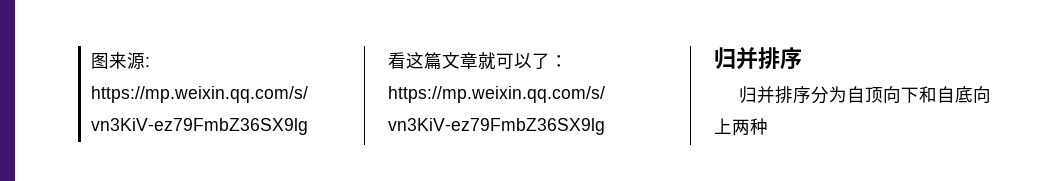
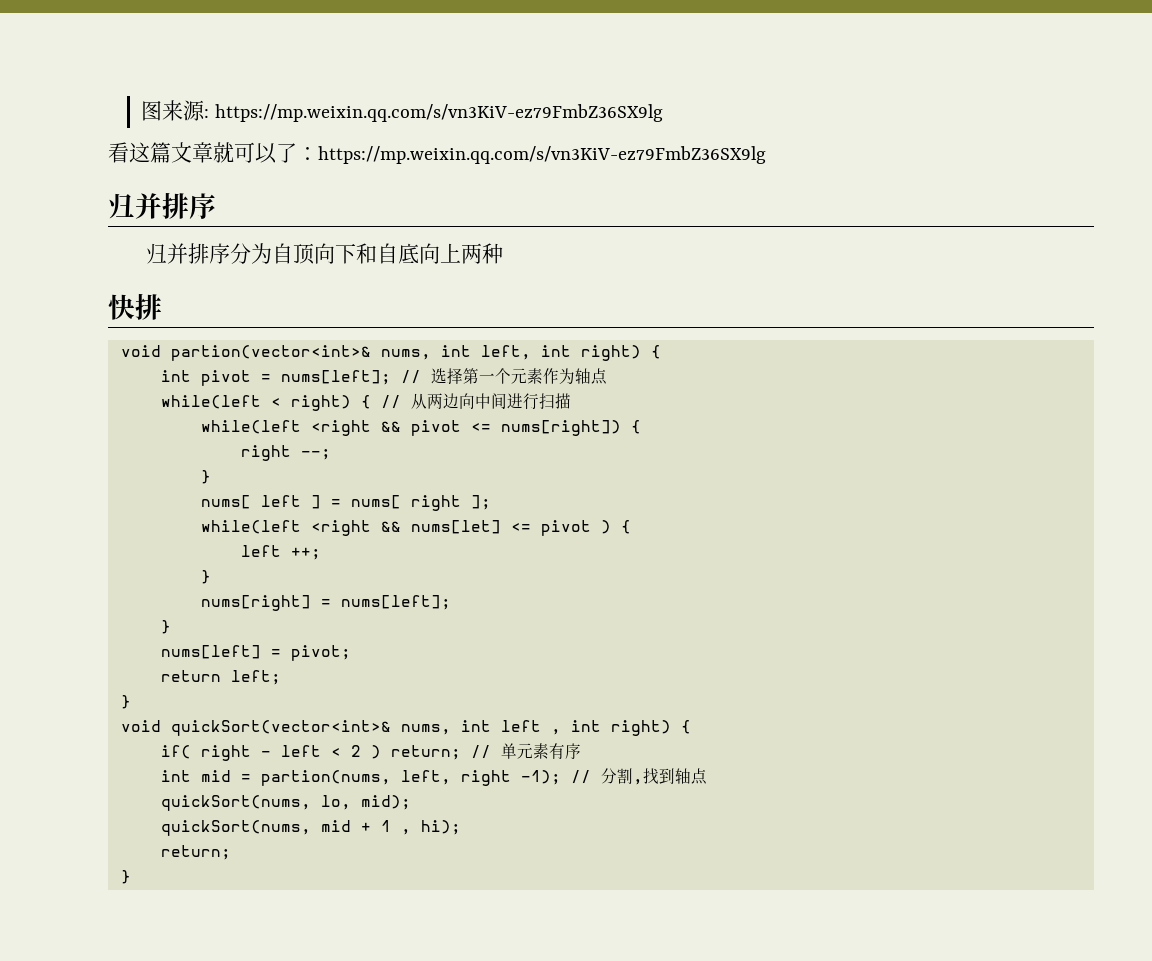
(768, 126) none -> [108,293,162,320] [120,345,661,361] [160,368,607,386] [160,393,571,411] [200,420,641,436] [240,445,331,461] [200,470,211,484] [200,495,491,511] [200,520,631,536] [240,545,321,560] [200,570,211,584] [200,595,451,611] [160,620,171,634] [160,645,351,661] [160,670,281,685] [120,695,131,709] [120,720,691,736] [160,743,581,761] [160,768,707,786] [160,795,411,811] [160,820,461,836] [160,845,231,860] [120,870,131,884] // 快排 // void partion(vector<int>& nums, int left, int right) { // int pivot = nums[left]; // 选择第一个元素作为轴点 // while(left < right) { // 从两边向中间进行扫描 // while(left <right && pivot <= nums[right]) { // right --; // } // nums[ left ] = nums[ right ]; // while(left <right && nums[let] <= pivot ) { // left ++; // } // nums[right] = nums[left]; // } // nums[left] = pivot; // return left; // } // void quickSort(vector<int>& nums, int left , int right) { // if( right - left < 2 ) return; // 单元素有序 // int mid = partion(nums, left, right -1); // 分割,找到轴点 // quickSort(nums, lo, mid); // quickSort(nums, mid + 1 , hi); // return; // }

